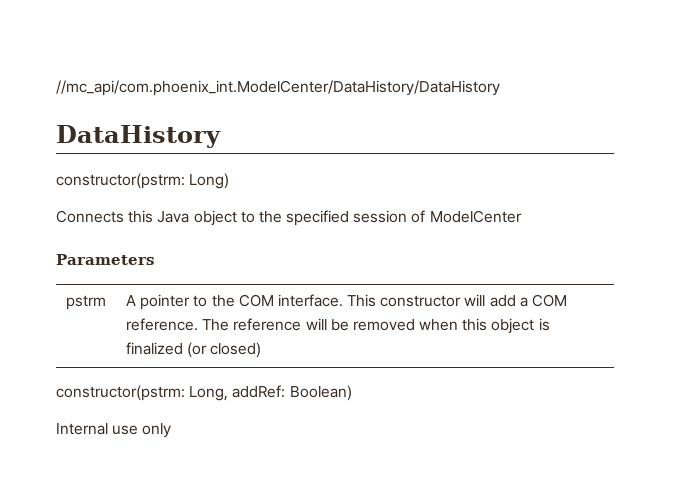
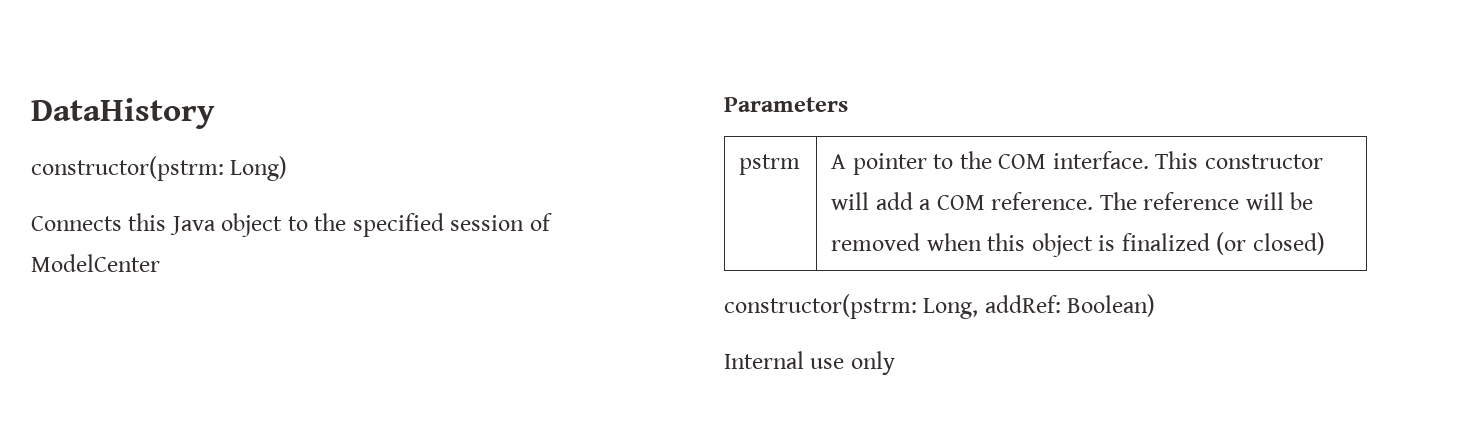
[56,80,500,96] //mc_api/com.phoenix_int.ModelCenter/DataHistory/DataHistory // -> (31, 113) none

